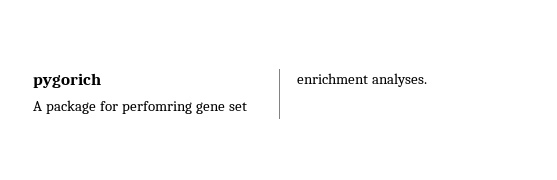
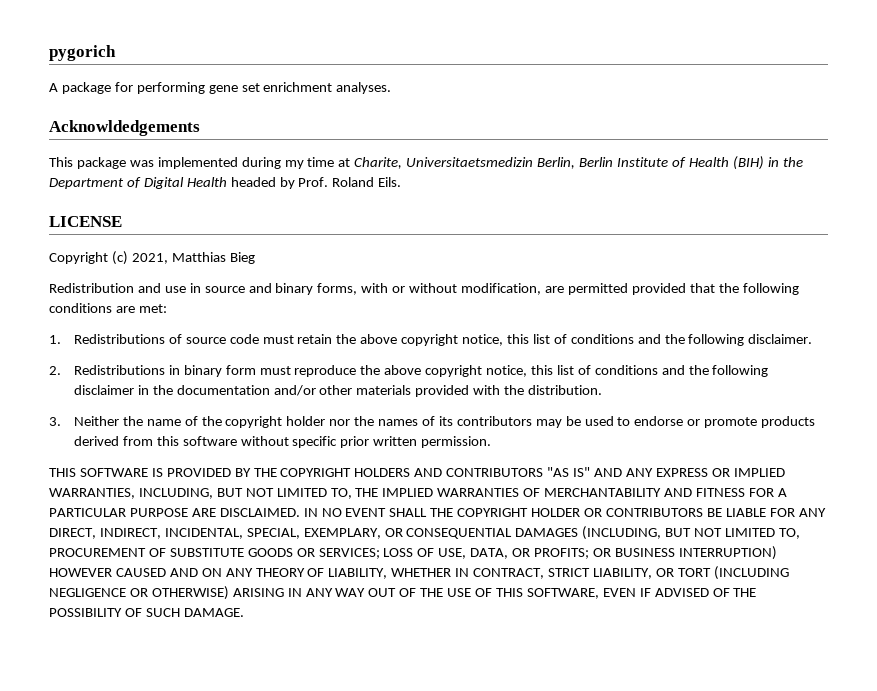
[121,101,192,114] perfomring -> [136,82,205,94] performing
(427, 80) none -> [49,120,200,136] [49,156,803,170] [49,177,402,189] [49,216,122,227] [49,251,255,265] [49,283,799,295] [49,303,167,313] [49,334,813,346] [49,365,769,377] [73,385,602,397] [49,416,816,428] [73,436,492,448] [49,467,785,477] [49,488,787,499] [49,508,826,517] [49,526,800,540] [49,546,777,560] [49,566,789,580] [49,586,757,600] [49,608,244,617] // Acknowldedgements // This package was implemented during my time at Charite, Universitaetsmedizin Berlin, Berlin Institute of Health (BIH) in the Department of Digital Health headed by Prof. Roland Eils. // LICENSE // Copyright (c) 2021, Matthias Bieg // Redistribution and use in source and binary forms, with or without modification, are permitted provided that the following conditions are met: // 1. Redistributions of source code must retain the above copyright notice, this list of conditions and the following disclaimer. // 2. Redistributions in binary form must reproduce the above copyright notice, this list of conditions and the following disclaimer in the documentation and/or other materials provided with the distribution. // 3. Neither the name of the copyright holder nor the names of its contributors may be used to endorse or promote products derived from this software without specific prior written permission. // THIS SOFTWARE IS PROVIDED BY THE COPYRIGHT HOLDERS AND CONTRIBUTORS "AS IS" AND ANY EXPRESS OR IMPLIED WARRANTIES, INCLUDING, BUT NOT LIMITED TO, THE IMPLIED WARRANTIES OF MERCHANTABILITY AND FITNESS FOR A PARTICULAR PURPOSE ARE DISCLAIMED. IN NO EVENT SHALL THE COPYRIGHT HOLDER OR CONTRIBUTORS BE LIABLE FOR ANY DIRECT, INDIRECT, INCIDENTAL, SPECIAL, EXEMPLARY, OR CONSEQUENTIAL DAMAGES (INCLUDING, BUT NOT LIMITED TO, PROCUREMENT OF SUBSTITUTE GOODS OR SERVICES; LOSS OF USE, DATA, OR PROFITS; OR BUSINESS INTERRUPTION) HOWEVER CAUSED AND ON ANY THEORY OF LIABILITY, WHETHER IN CONTRACT, STRICT LIABILITY, OR TORT (INCLUDING NEGLIGENCE OR OTHERWISE) ARISING IN ANY WAY OUT OF THE USE OF THIS SOFTWARE, EVEN IF ADVISED OF THE POSSIBILITY OF SUCH DAMAGE.

